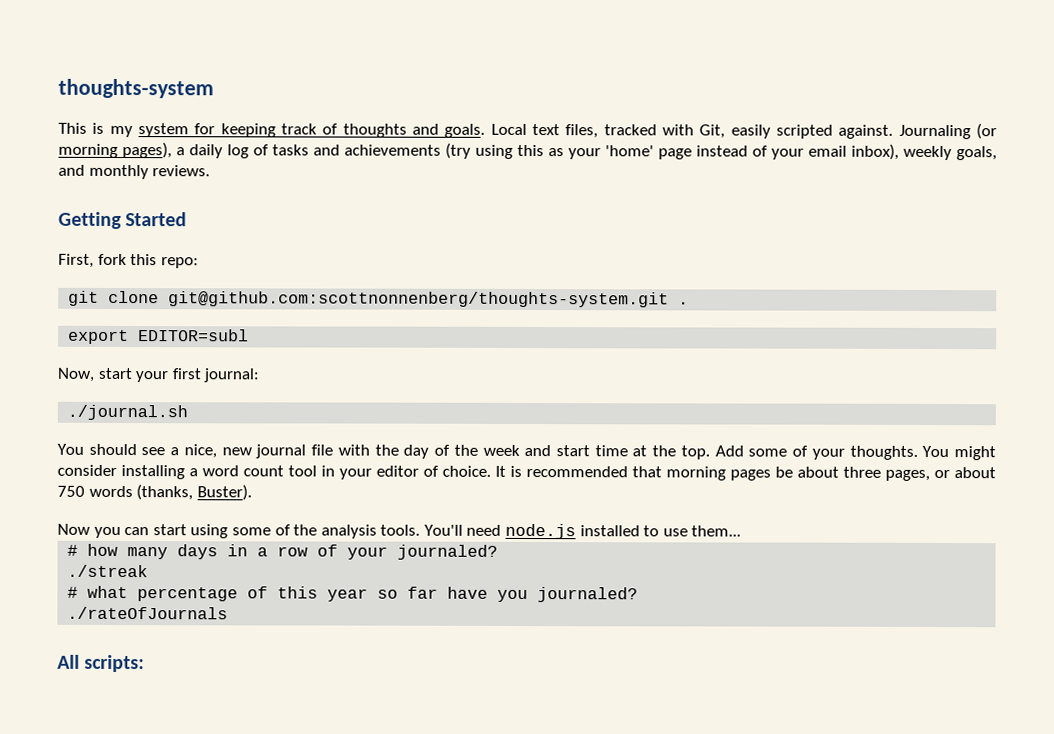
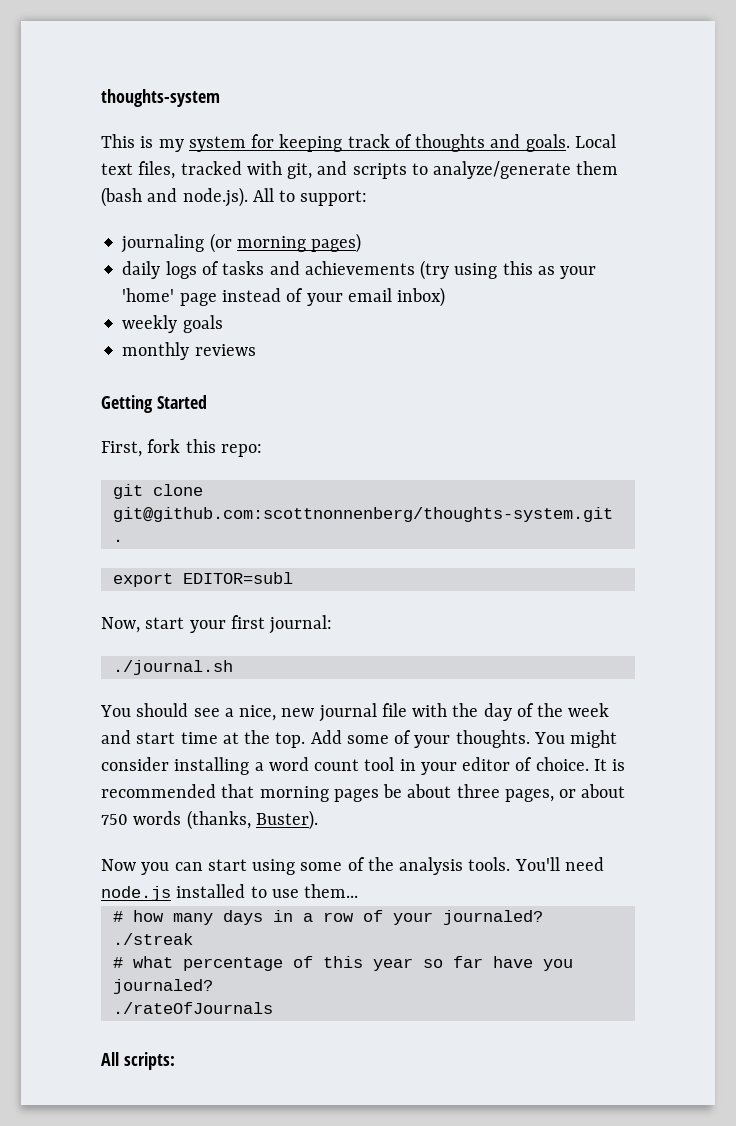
[699,123,998,140] [58,142,249,159] Git, easily scripted against. Journaling (or morning pages), a daily log -> [287,161,619,179] [101,187,368,207] [121,233,362,253] [122,261,197,279] git, and scripts to analyze/generate them (bash and node.js). All to support: // journaling (or morning pages) // daily logs
[851,143,997,161] [58,164,211,180] inbox), weekly goals, and monthly reviews. -> [397,287,446,307] [122,315,223,333] [122,342,256,360] inbox) // weekly goals // monthly reviews

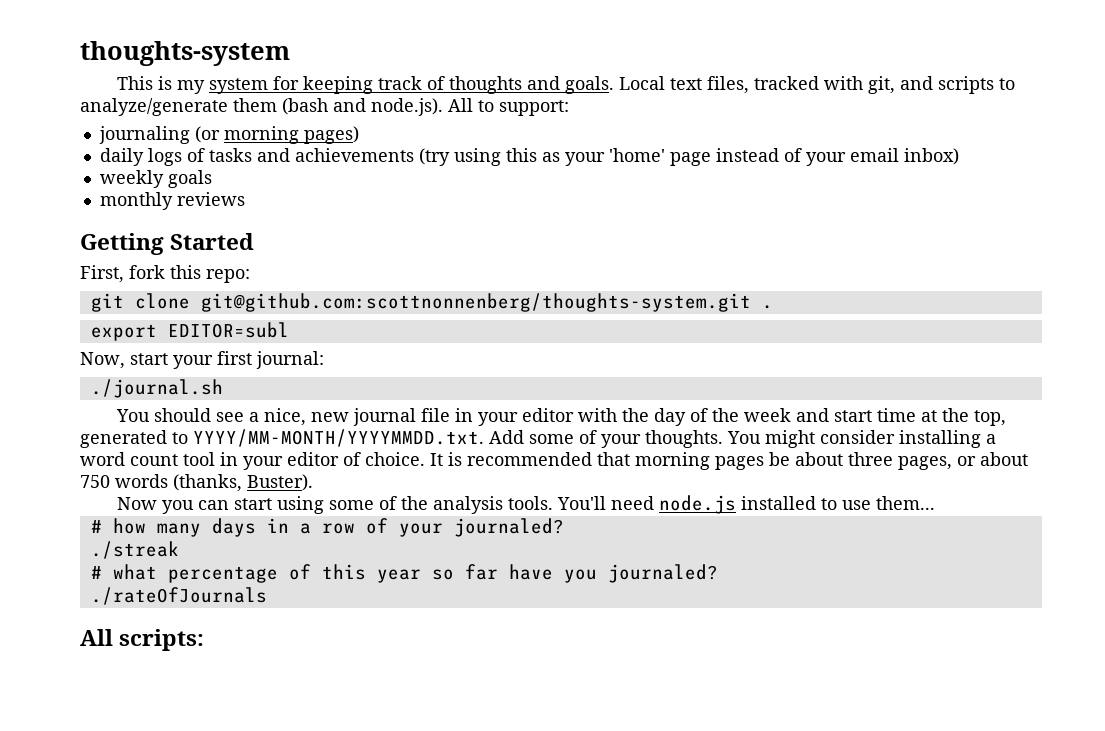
(407, 710) none -> [455,408,575,426] in your editor
[275,732,306,748] top. -> [974,410,1007,426] [80,429,484,448] top, generated to YYYY/MM-MONTH/YYYYMMDD.txt.

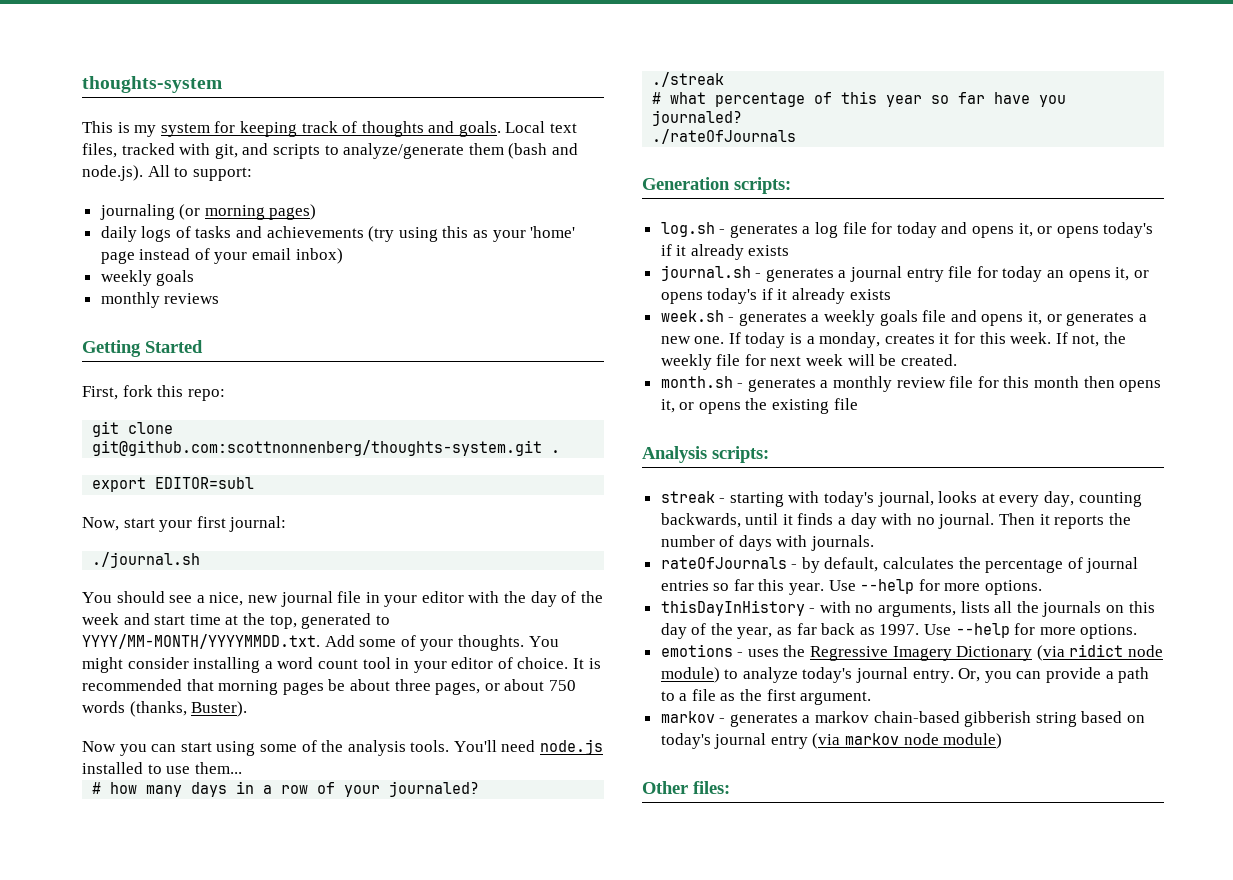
[80,629,205,651] All scripts: -> [642,177,791,194] [660,222,1154,238] [660,244,790,260] [660,265,1149,282] [660,288,891,304] [660,310,1147,326] [660,332,1126,348] [660,354,957,370] [660,376,1162,392] [660,398,858,414] [642,446,769,463] [660,491,1142,507] [660,513,1131,529] [660,535,875,551] [660,557,1139,573] [660,579,1043,595] [660,600,1155,617] [660,623,1138,639] [660,644,1164,661] [660,667,1150,683] [660,689,872,705] [660,711,1146,727] [660,733,1003,749] [642,781,730,794] Generation scripts: // log.sh - generates a log file for today and opens it, or opens today's if it already exists // journal.sh - generates a journal entry file for today an opens it, or opens today's if it already exists // week.sh - generates a weekly goals file and opens it, or generates a new one. If today is a monday, creates it for this week. If not, the weekly file for next week will be created. // month.sh - generates a monthly review file for this month then opens it, or opens the existing file // Analysis scripts: // streak - starting with today's journal, looks at every day, counting backwards, until it finds a day with no journal. Then it reports the number of days with journals. // rateOfJournals - by default, calculates the percentage of journal entries so far this year. Use --help for more options. // thisDayInHistory - with no arguments, lists all the journals on this day of the year, as far back as 1997. Use --help for more options. // emotions - uses the Regressive Imagery Dictionary (via ridict node module) to analyze today's journal entry. Or, you can provide a path to a file as the first argument. // markov - generates a markov chain-based gibberish string based on today's journal entry (via markov node module) // Other files:

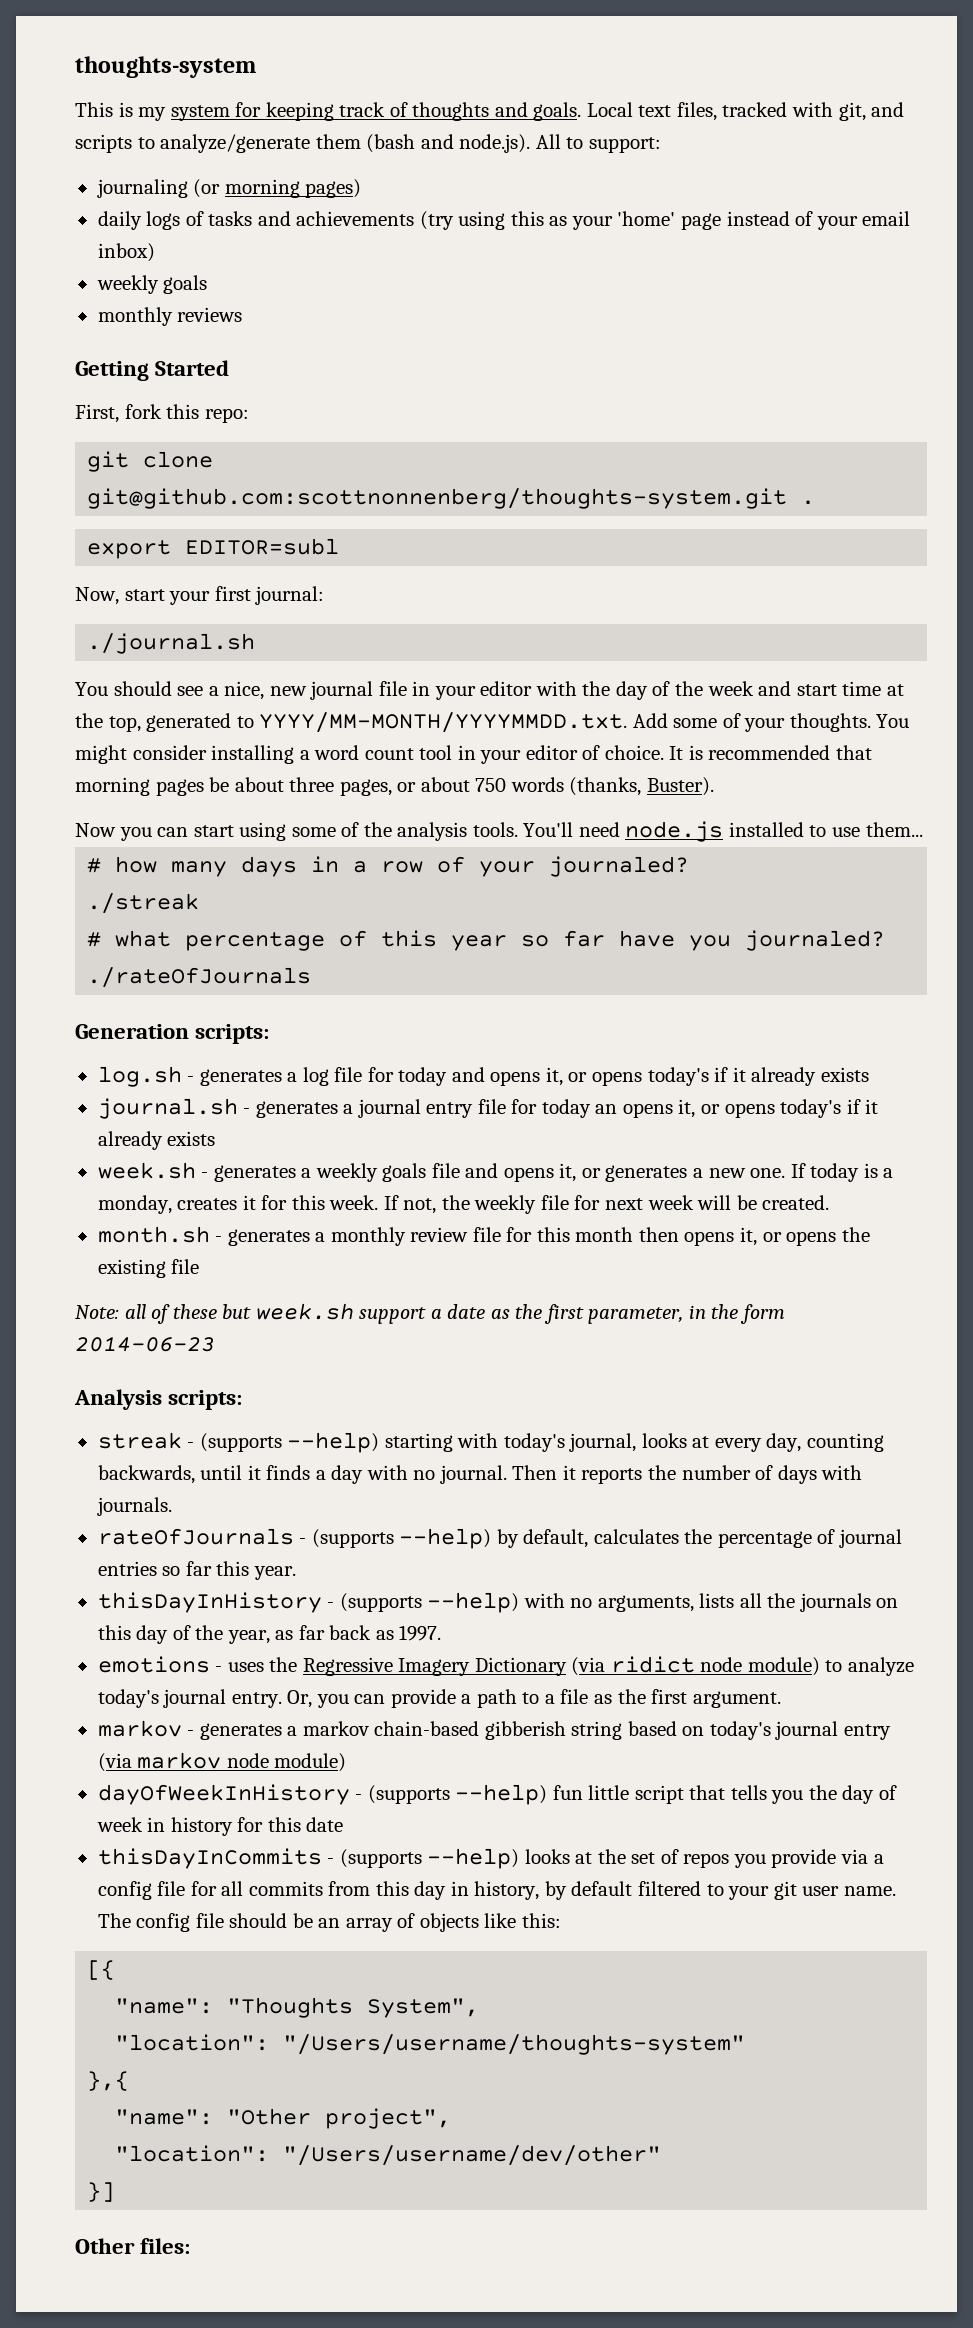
(858, 404) none -> [75,1303,786,1324] [75,1336,215,1352] // Note: all of these but week.sh support a date as the first parameter, in the form 2014-06-23
(726, 500) none -> [199,1432,380,1453] (supports --help)
(798, 566) none -> [311,1528,492,1549] (supports --help)
[828,579,1043,595] Use --help for more options. -> (296, 1573) none
(816, 610) none -> [339,1592,520,1613] (supports --help)
[924,623,1138,639] Use --help for more options. -> (442, 1633) none
(1003, 741) none -> [97,1784,897,1805] [96,1817,344,1836] [97,1848,884,1869] [97,1881,896,1900] [97,1913,561,1932] [87,1960,116,1980] [115,1997,480,2018] [115,2034,746,2055] [87,2071,130,2091] [115,2108,452,2129] [115,2145,662,2166] [87,2182,116,2202] // dayOfWeekInHistory - (supports --help) fun little script that tells you the day of week in history for this date // thisDayInCommits - (supports --help) looks at the set of repos you provide via a config file for all commits from this day in history, by default filtered to your git user name. The config file should be an array of objects like this: // [{ // "name": "Thoughts System", // "location": "/Users/username/thoughts-system" // },{ // "name": "Other project", // "location": "/Users/username/dev/other" // }]

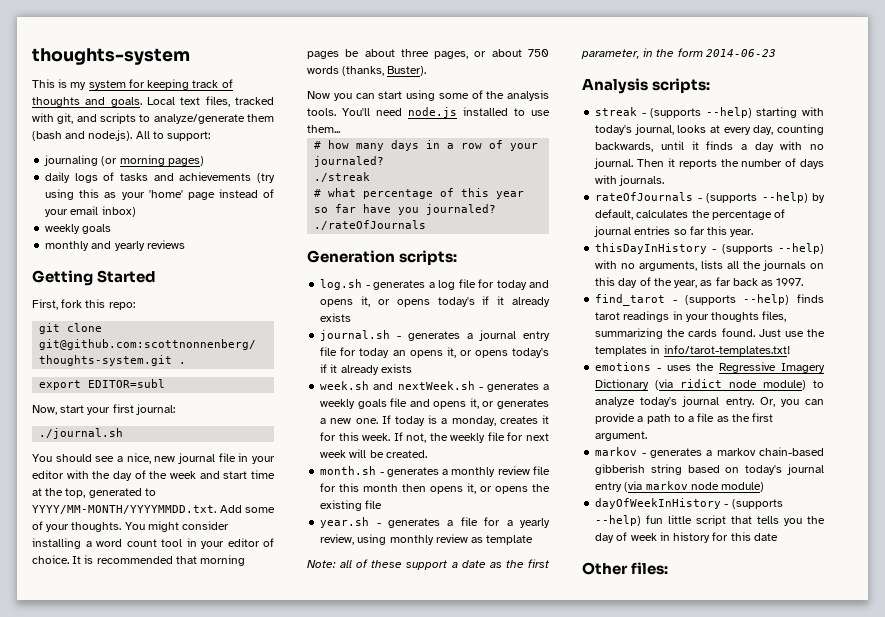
(173, 316) none -> [91,241,145,251] and yearly
(196, 1170) none -> [373,381,475,390] and nextWeek.sh
(200, 1266) none -> [320,517,550,528] [320,534,534,545] // year.sh - generates a file for a yearly review, using monthly review as template
[222,1303,354,1320] but week.sh -> (403, 564) none
(442, 1633) none -> [595,294,824,306] [595,311,787,322] [595,328,825,339] [595,345,790,356] // find_tarot - (supports --help) finds tarot readings in your thoughts files, summarizing the cards found. Just use the templates in info/tarot-templates.txt!
[97,1848,884,1869] [97,1881,896,1900] [97,1913,561,1932] [87,1960,116,1980] [115,1997,480,2018] [115,2034,746,2055] [87,2071,130,2091] [115,2108,452,2129] [115,2145,662,2166] [87,2182,116,2202] // thisDayInCommits - (supports --help) looks at the set of repos you provide via a config file for all commits from this day in history, by default filtered to your git user name. The config file should be an array of objects like this: // [{ // "name": "Thoughts System", // "location": "/Users/username/thoughts-system" // },{ // "name": "Other project", // "location": "/Users/username/dev/other" // }] -> (778, 537) none

